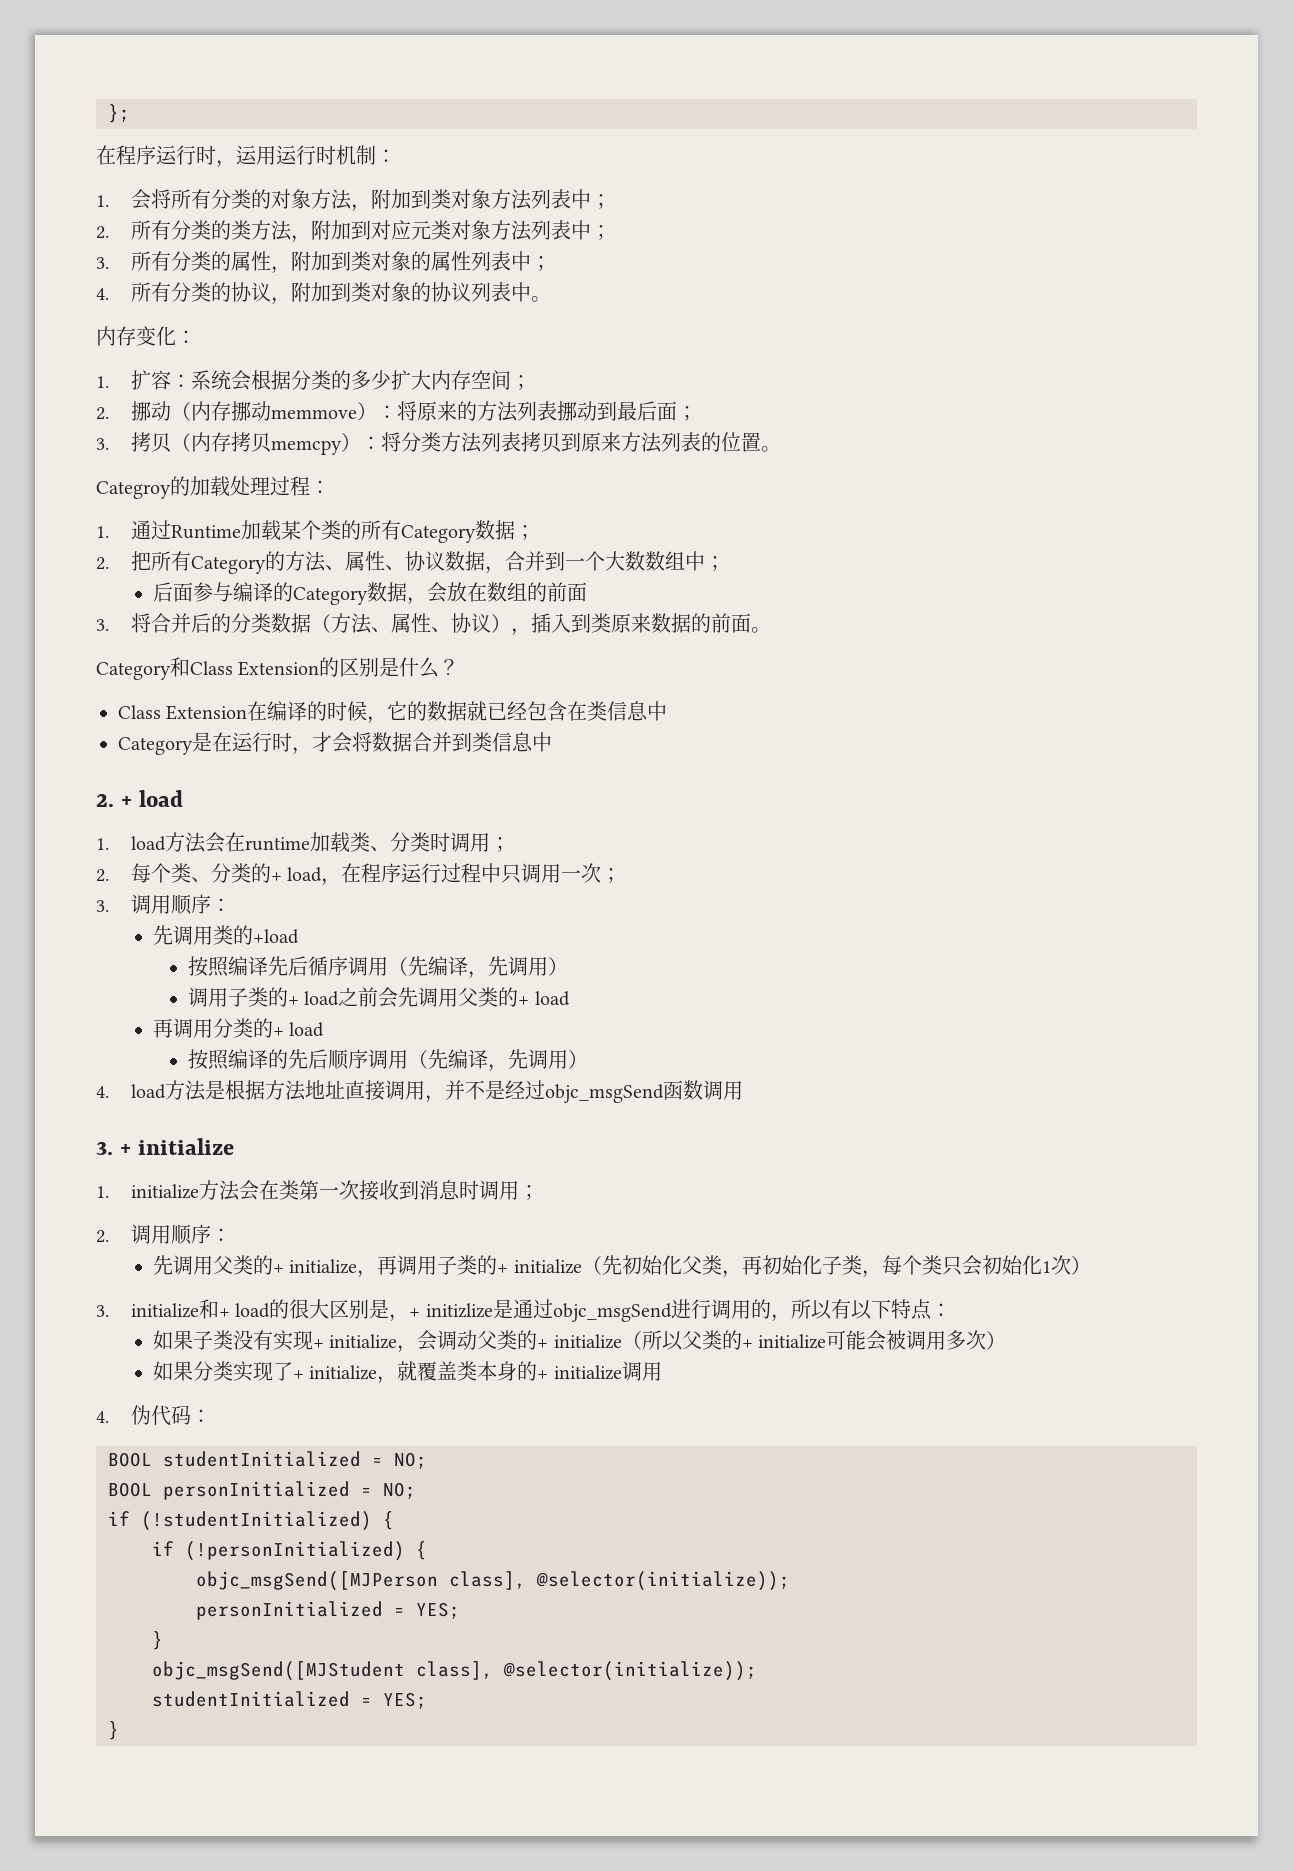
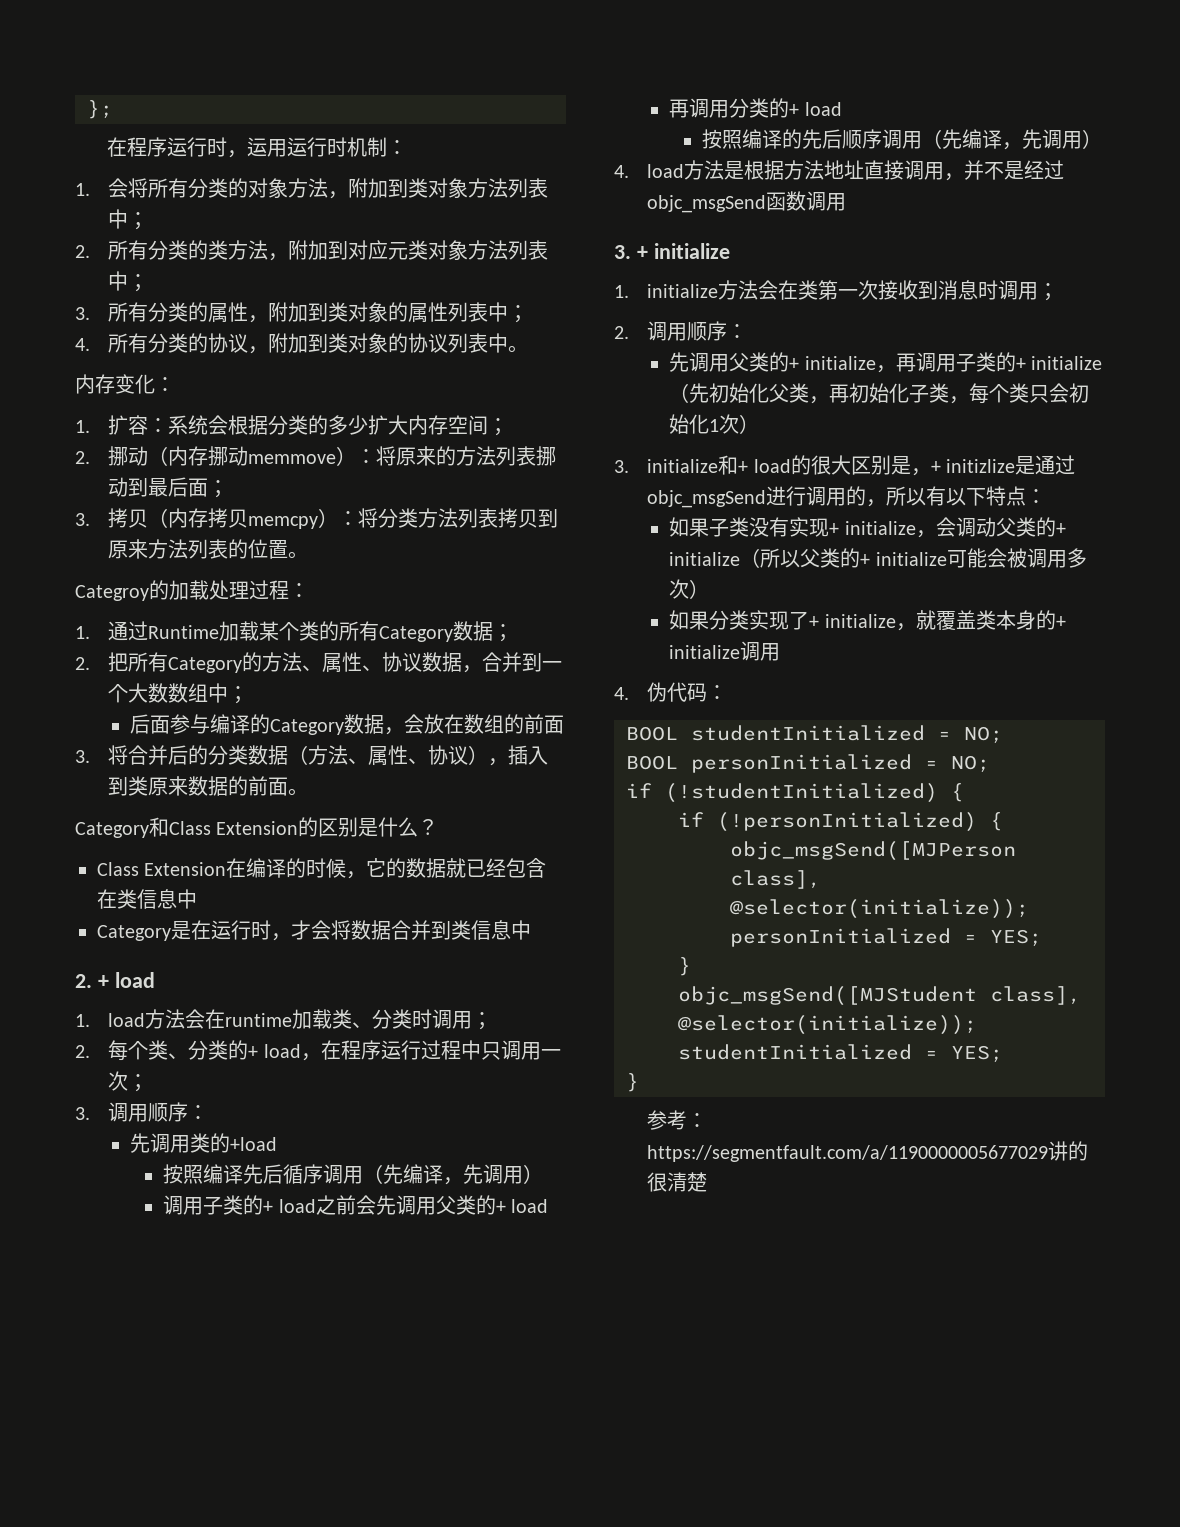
(119, 1730) none -> [647,1110,708,1130] [647,1141,1089,1162] [647,1172,708,1192] // 参考：https://segmentfault.com/a/1190000005677029讲的很清楚

